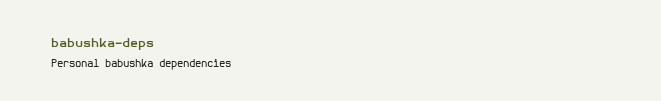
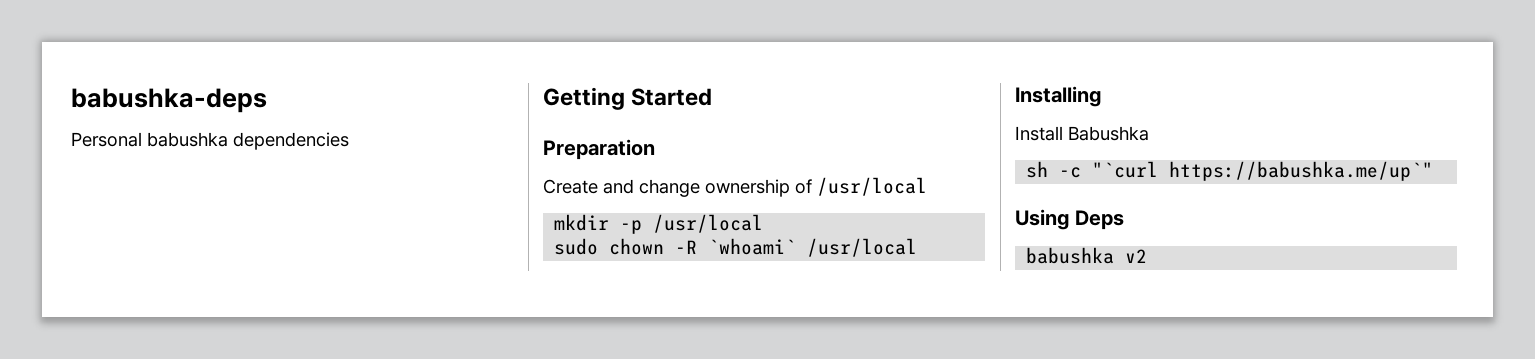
(231, 64) none -> [543,87,713,110] [543,139,655,160] [543,177,927,197] [554,214,764,234] [554,238,918,257] [1015,86,1101,107] [1015,126,1149,141] [1026,161,1434,181] [1015,209,1124,230] [1026,247,1148,264] // Getting Started // Preparation // Create and change ownership of /usr/local // mkdir -p /usr/local // sudo chown -R `whoami` /usr/local // Installing // Install Babushka // sh -c "`curl https://babushka.me/up`" // Using Deps // babushka v2

